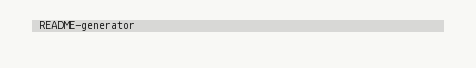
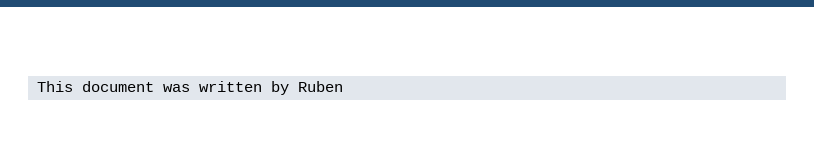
[38,21,135,31] README-generator -> [37,81,344,95] This document was written by Ruben

